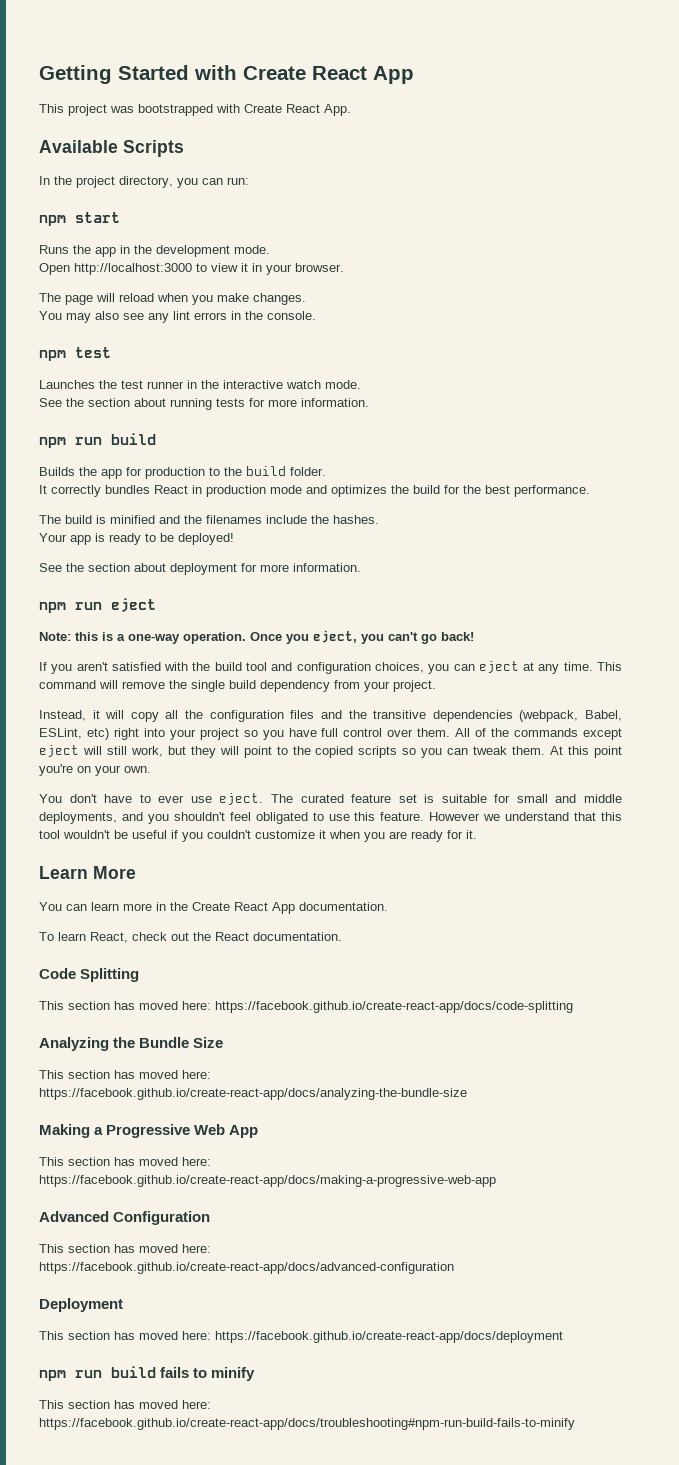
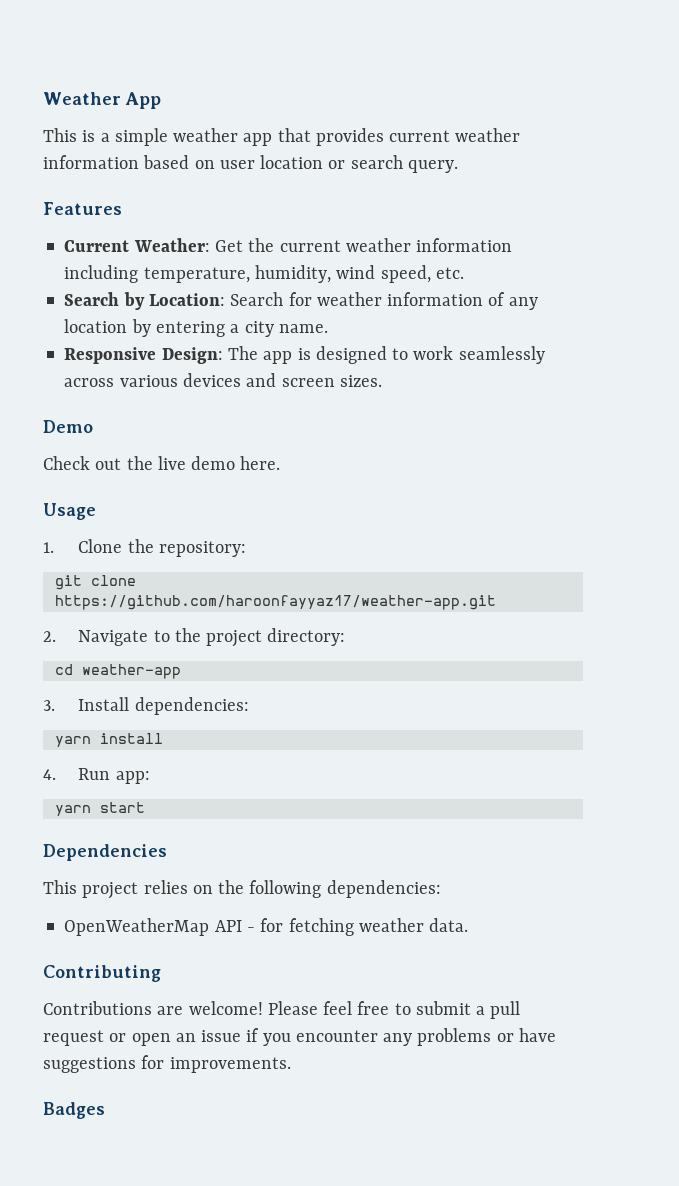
[39,65,414,84] [39,104,351,116] [39,140,184,157] [39,176,249,188] [39,212,120,226] [39,245,270,257] [39,263,344,275] [39,293,306,305] [39,311,316,323] [39,347,111,361] [39,380,361,389] [39,398,369,410] [39,433,156,448] [39,466,326,479] [39,485,590,497] [39,515,379,524] [39,533,234,545] [39,563,361,575] [39,598,156,613] [39,630,474,644] [39,661,622,674] [39,680,436,692] [39,710,623,722] [39,728,622,740] [39,745,623,758] [39,764,151,776] [39,793,622,805] [39,812,623,824] [39,830,477,842] [39,866,136,879] [39,902,388,914] [39,932,342,943] [39,968,140,982] [39,1001,573,1013] [39,1037,224,1051] [39,1070,211,1079] [39,1088,467,1100] [39,1124,259,1138] [39,1157,211,1166] [39,1175,496,1187] [39,1211,211,1225] [39,1244,211,1253] [39,1262,454,1274] [39,1298,123,1312] [39,1331,563,1343] [39,1366,256,1381] [39,1400,211,1409] [39,1418,575,1430] Getting Started with Create React App // This project was bootstrapped with Create React App. // Available Scripts // In the project directory, you can run: // npm start // Runs the app in the development mode. // Open http://localhost:3000 to view it in your browser. // The page will reload when you make changes. // You may also see any lint errors in the console. // npm test // Launches the test runner in the interactive watch mode. // See the section about running tests for more information. // npm run build // Builds the app for production to the build folder. // It correctly bundles React in production mode and optimizes the build for the best performance. // The build is minified and the filenames include the hashes. // Your app is ready to be deployed! // See the section about deployment for more information. // npm run eject // Note: this is a one-way operation. Once you eject, you can't go back! // If you aren't satisfied with the build tool and configuration choices, you can eject at any time. This command will remove the single build dependency from your project. // Instead, it will copy all the configuration files and the transitive dependencies (webpack, Babel, ESLint, etc) right into your project so you have full control over them. All of the commands except eject will still work, but they will point to the copied scripts so you can tweak them. At this point you're on your own. // You don't have to ever use eject. The curated feature set is suitable for small and middle deployments, and you shouldn't feel obligated to use this feature. However we understand that this tool wouldn't be useful if you couldn't customize it when you are ready for it. // Learn More // You can learn more in the Create React App documentation. // To learn React, check out the React documentation. // Code Splitting // This section has moved here: https://facebook.github.io/create-react-app/docs/code-splitting // Analyzing the Bundle Size // This section has moved here: https://facebook.github.io/create-react-app/docs/analyzing-the-bundle-size // Making a Progressive Web App // This section has moved here: https://facebook.github.io/create-react-app/docs/making-a-progressive-web-app // Advanced Configuration // This section has moved here: https://facebook.github.io/create-react-app/docs/advanced-configuration // Deployment // This section has moved here: https://facebook.github.io/create-react-app/docs/deployment // npm run build fails to minify // This section has moved here: https://facebook.github.io/create-react-app/docs/troubleshooting#npm-run-build-fails-to-minify -> [43,92,161,109] [43,128,521,146] [43,155,458,173] [43,202,122,215] [64,238,513,252] [64,265,464,283] [64,292,538,310] [64,319,328,337] [64,346,545,364] [64,373,382,387] [43,420,93,433] [43,456,281,470] [43,503,96,520] [43,539,246,557] [54,575,136,590] [54,595,496,610] [43,628,346,647] [54,664,181,679] [43,697,249,715] [54,733,163,747] [43,768,150,784] [54,802,145,816] [43,844,167,861] [43,880,441,899] [64,918,469,936] [43,965,161,982] [43,1001,521,1019] [43,1028,556,1046] [43,1055,291,1073] [43,1102,105,1119] Weather App // This is a simple weather app that provides current weather information based on user location or search query. // Features // Current Weather: Get the current weather information including temperature, humidity, wind speed, etc. // Search by Location: Search for weather information of any location by entering a city name. // Responsive Design: The app is designed to work seamlessly across various devices and screen sizes. // Demo // Check out the live demo here. // Usage // 1. Clone the repository: // git clone https://github.com/haroonfayyaz17/weather-app.git // 2. Navigate to the project directory: // cd weather-app // 3. Install dependencies: // yarn install // 4. Run app: // yarn start // Dependencies // This project relies on the following dependencies: // OpenWeatherMap API - for fetching weather data. // Contributing // Contributions are welcome! Please feel free to submit a pull request or open an issue if you encounter any problems or have suggestions for improvements. // Badges

